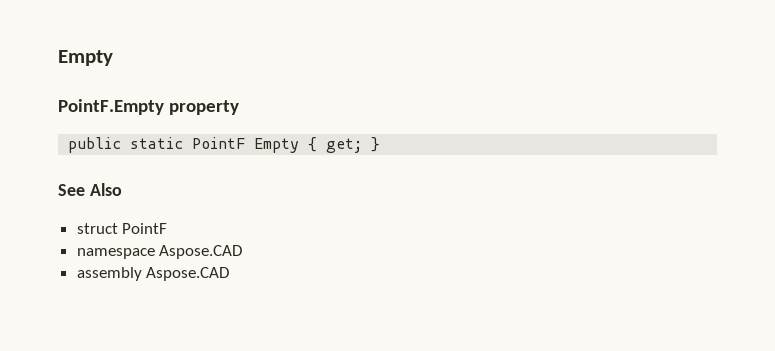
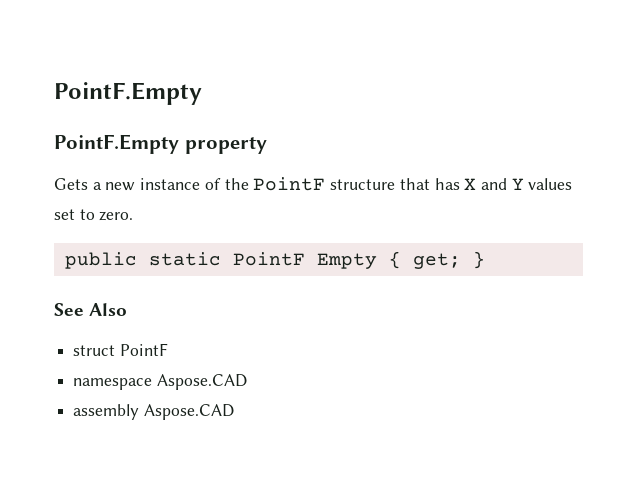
[58,50,113,66] Empty -> [54,82,202,105] PointF.Empty
(239, 107) none -> [54,177,573,191] [54,209,134,221] // Gets a new instance of the PointF structure that has X and Y values set to zero.

